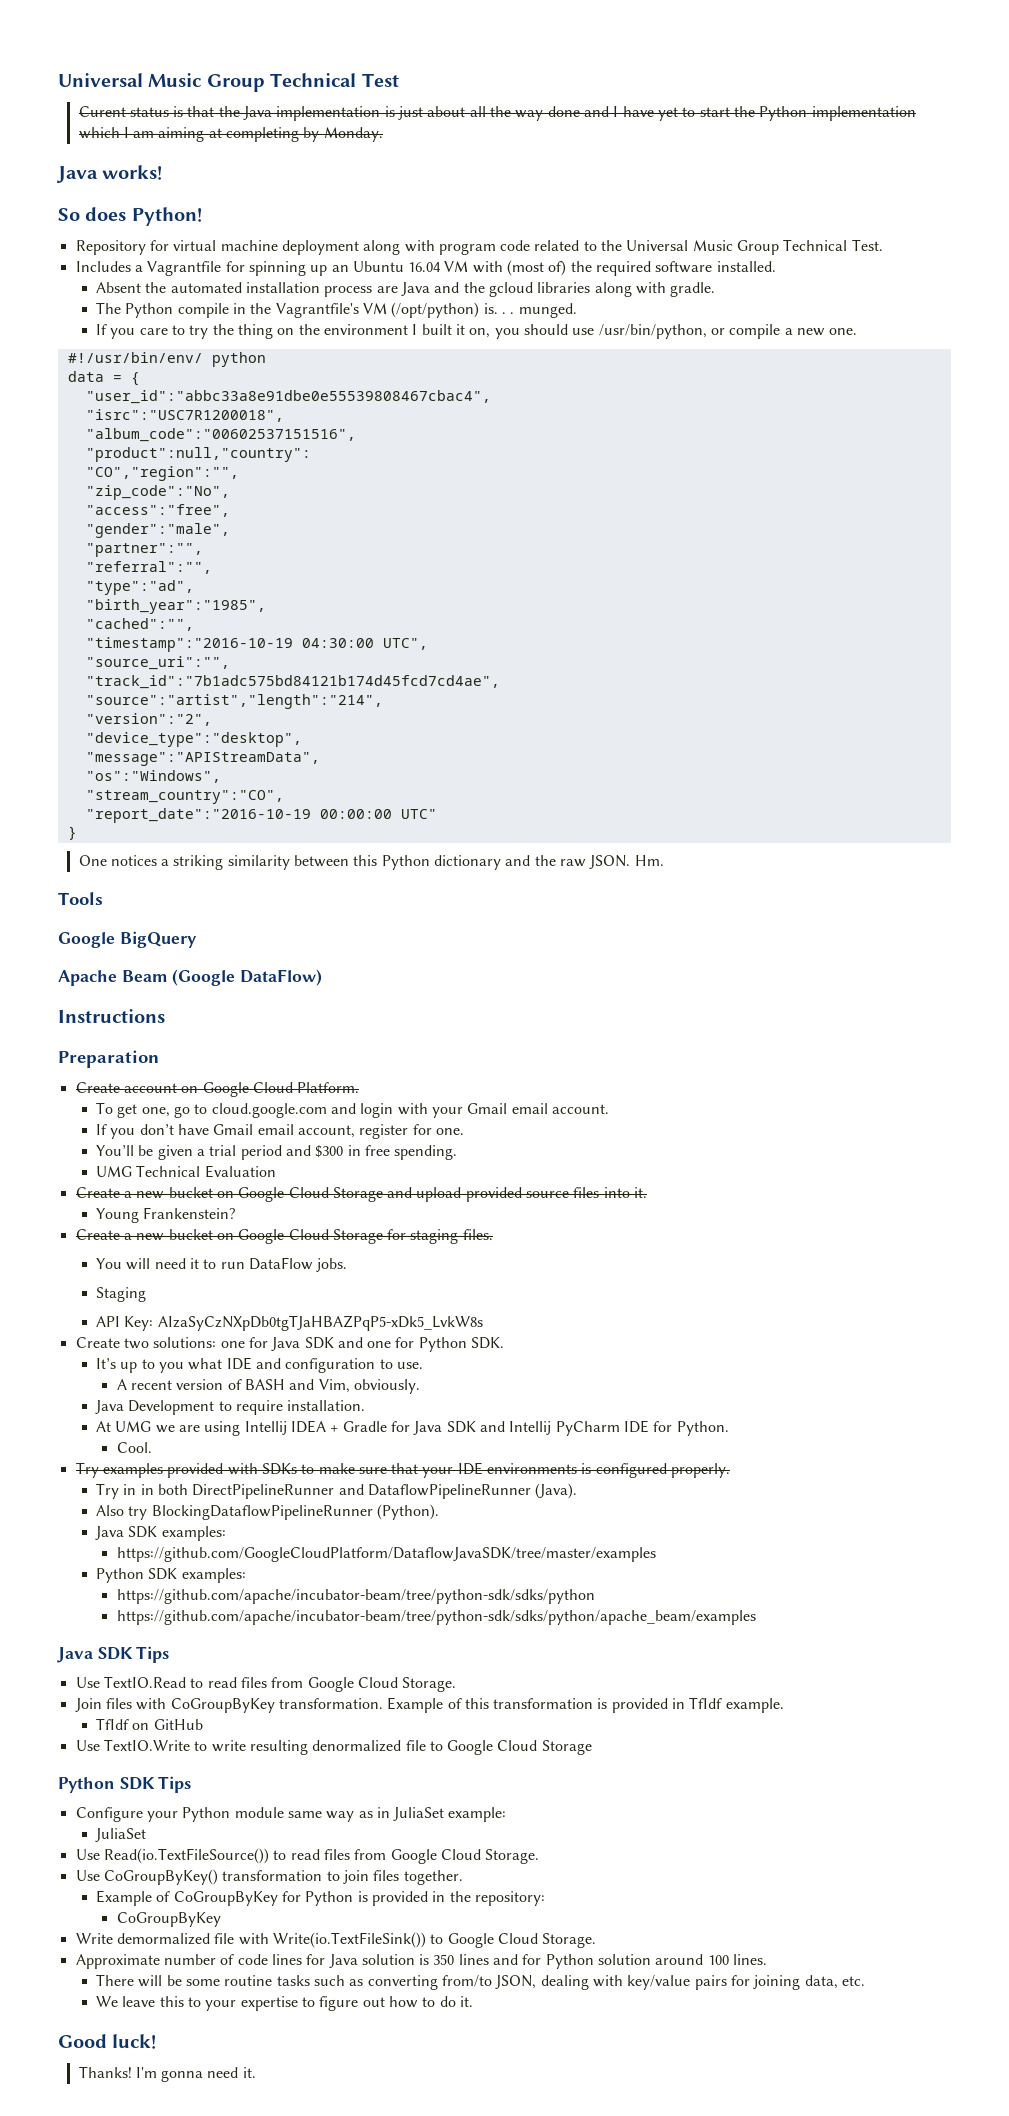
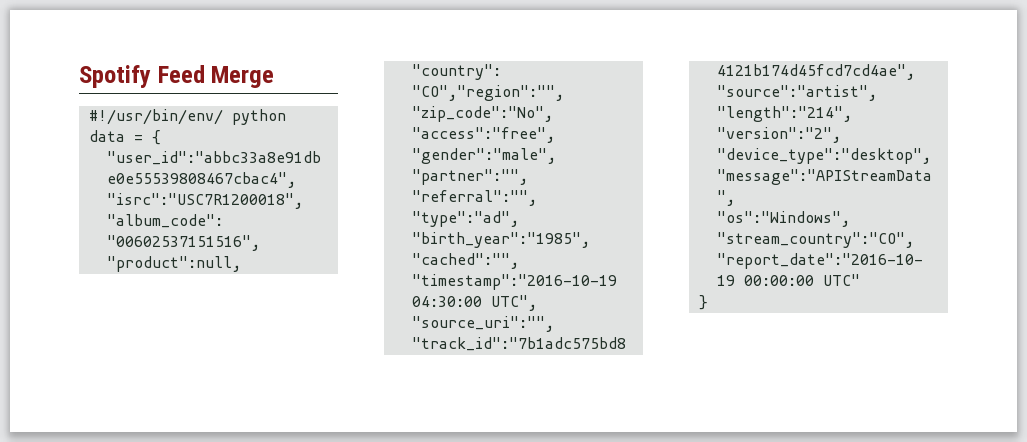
[58,73,399,92] [78,106,916,121] [78,127,383,142] [56,165,163,183] [58,207,202,226] [75,239,883,255] [75,260,776,276] [96,282,716,297] [96,302,577,318] [96,324,858,339] Universal Music Group Technical Test // Curent status is that the Java implementation is just about all the way done and I have yet to start the Python implementation which I am aiming at completing by Monday. // Java works! // So does Python! // Repository for virtual machine deployment along with program code related to the Universal Music Group Technical Test. // Includes a Vagrantfile for spinning up an Ubuntu 16.04 VM with (most of) the required software installed. // Absent the automated installation process are Java and the gcloud libraries along with gradle. // The Python compile in the Vagrantfile's VM (/opt/python) is. . . munged. // If you care to try the thing on the environment I built it on, you should use /usr/bin/python, or compile a new one. -> [79,65,275,88] Spotify Feed Merge
[78,855,664,870] [58,892,103,905] [58,931,197,948] [58,969,323,986] [58,1009,165,1023] [58,1050,159,1068] [75,1082,360,1097] [96,1102,609,1118] [96,1124,464,1139] [96,1145,458,1160] [96,1165,276,1178] [75,1187,648,1202] [96,1207,236,1223] [75,1229,493,1244] [96,1257,348,1272] [96,1287,147,1302] [96,1315,483,1331] [75,1337,505,1352] [96,1357,423,1373] [116,1379,420,1394] [95,1400,366,1415] [96,1420,729,1436] [116,1442,152,1453] [75,1462,731,1478] [96,1483,578,1499] [96,1504,440,1520] [95,1526,226,1541] [116,1547,656,1562] [96,1568,246,1583] [116,1589,595,1604] [116,1610,756,1625] [57,1646,170,1663] [75,1676,457,1692] [74,1697,784,1713] [96,1718,203,1730] [75,1739,592,1755] [58,1776,192,1793] [75,1807,507,1822] [95,1828,147,1842] [75,1848,540,1864] [75,1869,463,1885] [96,1890,545,1906] [116,1912,221,1927] [75,1932,597,1948] [75,1954,768,1969] [96,1974,865,1990] [96,1996,473,2011] [58,2034,157,2049] [78,2066,256,2082] // One notices a striking similarity between this Python dictionary and the raw JSON. Hm. // Tools // Google BigQuery // Apache Beam (Google DataFlow) // Instructions // Preparation // Create account on Google Cloud Platform. // To get one, go to cloud.google.com and login with your Gmail email account. // If you don’t have Gmail email account, register for one. // You’ll be given a trial period and $300 in free spending. // UMG Technical Evaluation // Create a new bucket on Google Cloud Storage and upload provided source files into it. // Young Frankenstein? // Create a new bucket on Google Cloud Storage for staging files. // You will need it to run DataFlow jobs. // Staging // API Key: AIzaSyCzNXpDb0tgTJaHBAZPqP5-xDk5_LvkW8s // Create two solutions: one for Java SDK and one for Python SDK. // It’s up to you what IDE and configuration to use. // A recent version of BASH and Vim, obviously. // Java Development to require installation. // At UMG we are using Intellij IDEA + Gradle for Java SDK and Intellij PyCharm IDE for Python. // Cool. // Try examples provided with SDKs to make sure that your IDE environments is configured properly. // Try in in both DirectPipelineRunner and DataflowPipelineRunner (Java). // Also try BlockingDataflowPipelineRunner (Python). // Java SDK examples: // https://github.com/GoogleCloudPlatform/DataflowJavaSDK/tree/master/examples // Python SDK examples: // https://github.com/apache/incubator-beam/tree/python-sdk/sdks/python // https://github.com/apache/incubator-beam/tree/python-sdk/sdks/python/apache_beam/examples // Java SDK Tips // Use TextIO.Read to read files from Google Cloud Storage. // Join files with CoGroupByKey transformation. Example of this transformation is provided in TfIdf example. // TfIdf on GitHub // Use TextIO.Write to write resulting denormalized file to Google Cloud Storage // Python SDK Tips // Configure your Python module same way as in JuliaSet example: // JuliaSet // Use Read(io.TextFileSource()) to read files from Google Cloud Storage. // Use CoGroupByKey() transformation to join files together. // Example of CoGroupByKey for Python is provided in the repository: // CoGroupByKey // Write demormalized file with Write(io.TextFileSink()) to Google Cloud Storage. // Approximate number of code lines for Java solution is 350 lines and for Python solution around 100 lines. // There will be some routine tasks such as converting from/to JSON, dealing with key/value pairs for joining data, etc. // We leave this to your expertise to figure out how to do it. // Good luck! // Thanks! I'm gonna need it. -> (708, 302) none

